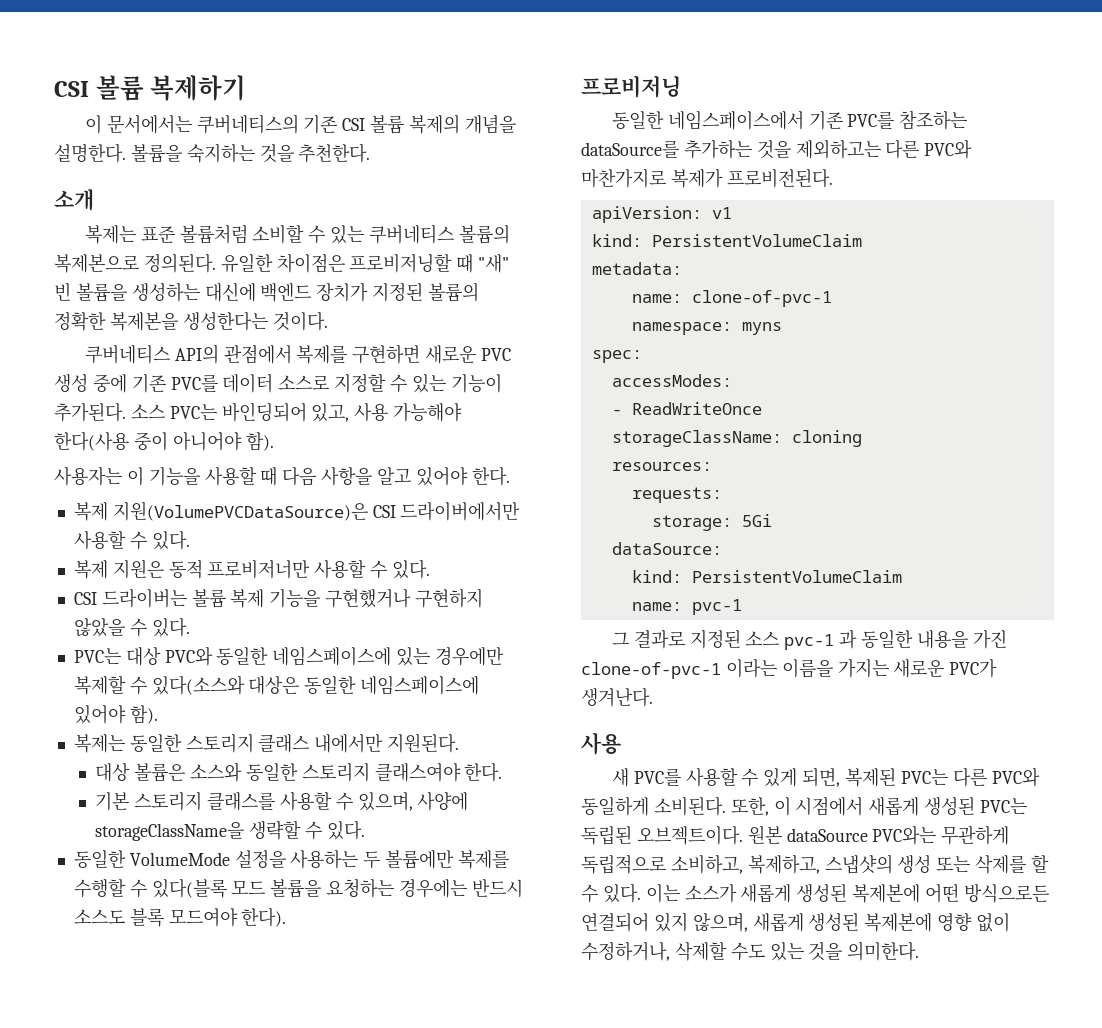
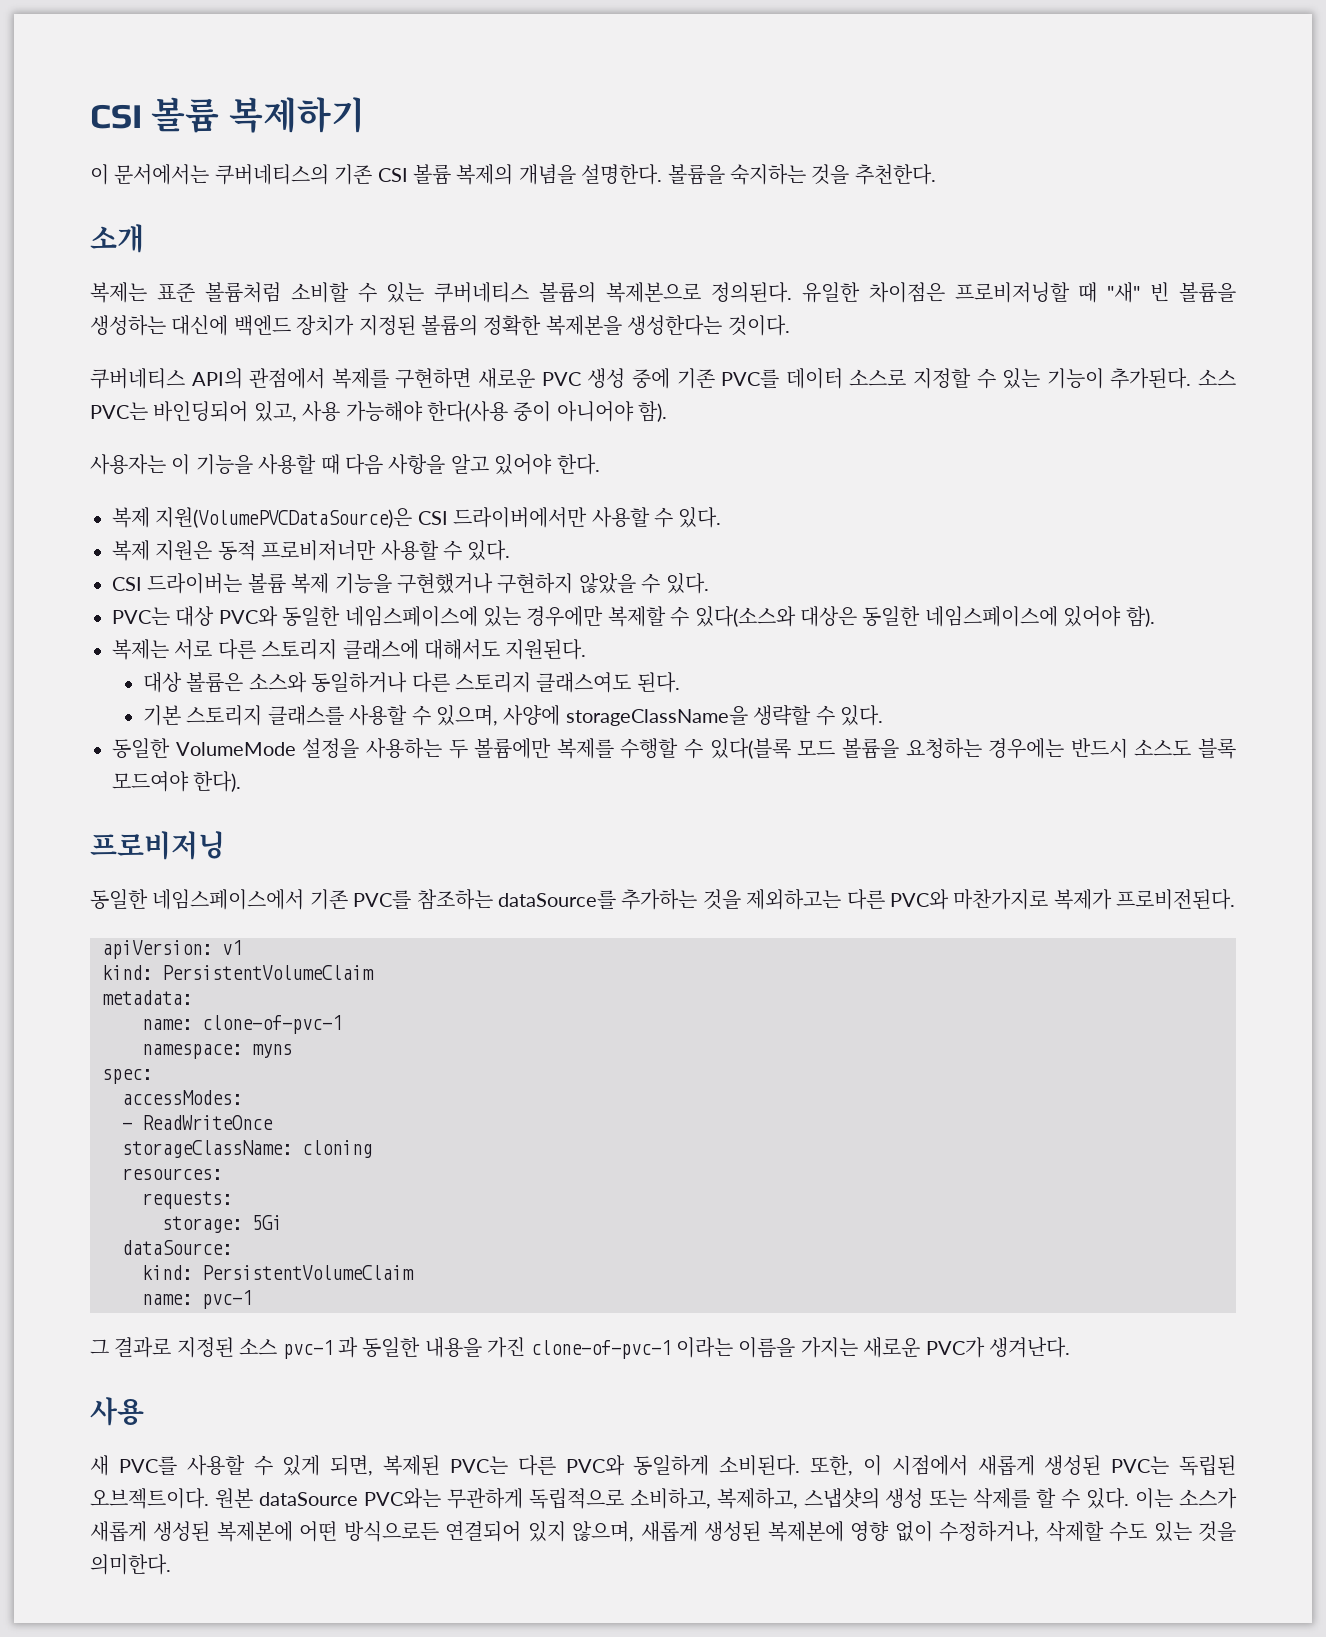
[129,733,384,753] 동일한 스토리지 클래스 내에서만 -> [174,639,500,660] 서로 다른 스토리지 클래스에 대해서도
[245,762,503,782] 동일한 스토리지 클래스여야 한다. -> [311,672,680,693] 동일하거나 다른 스토리지 클래스여도 된다.

